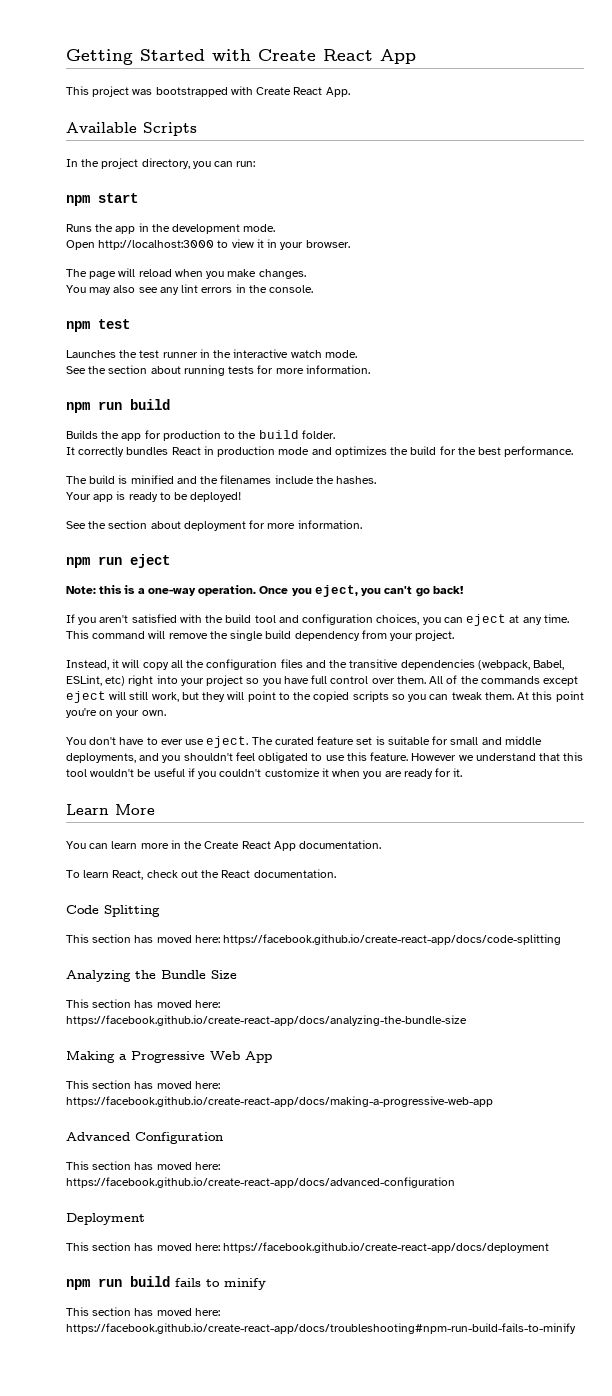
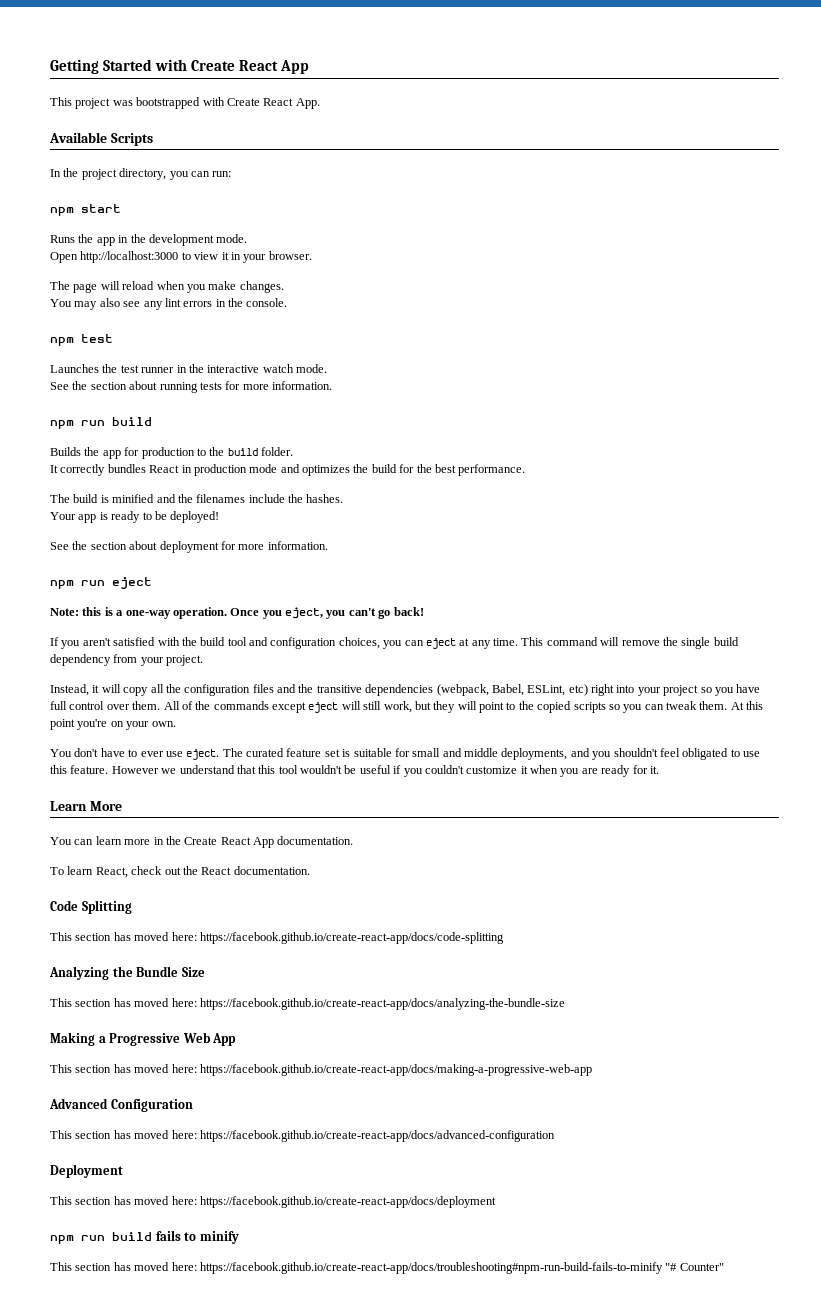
(576, 1328) none -> [665,1263,724,1271] "# Counter"

